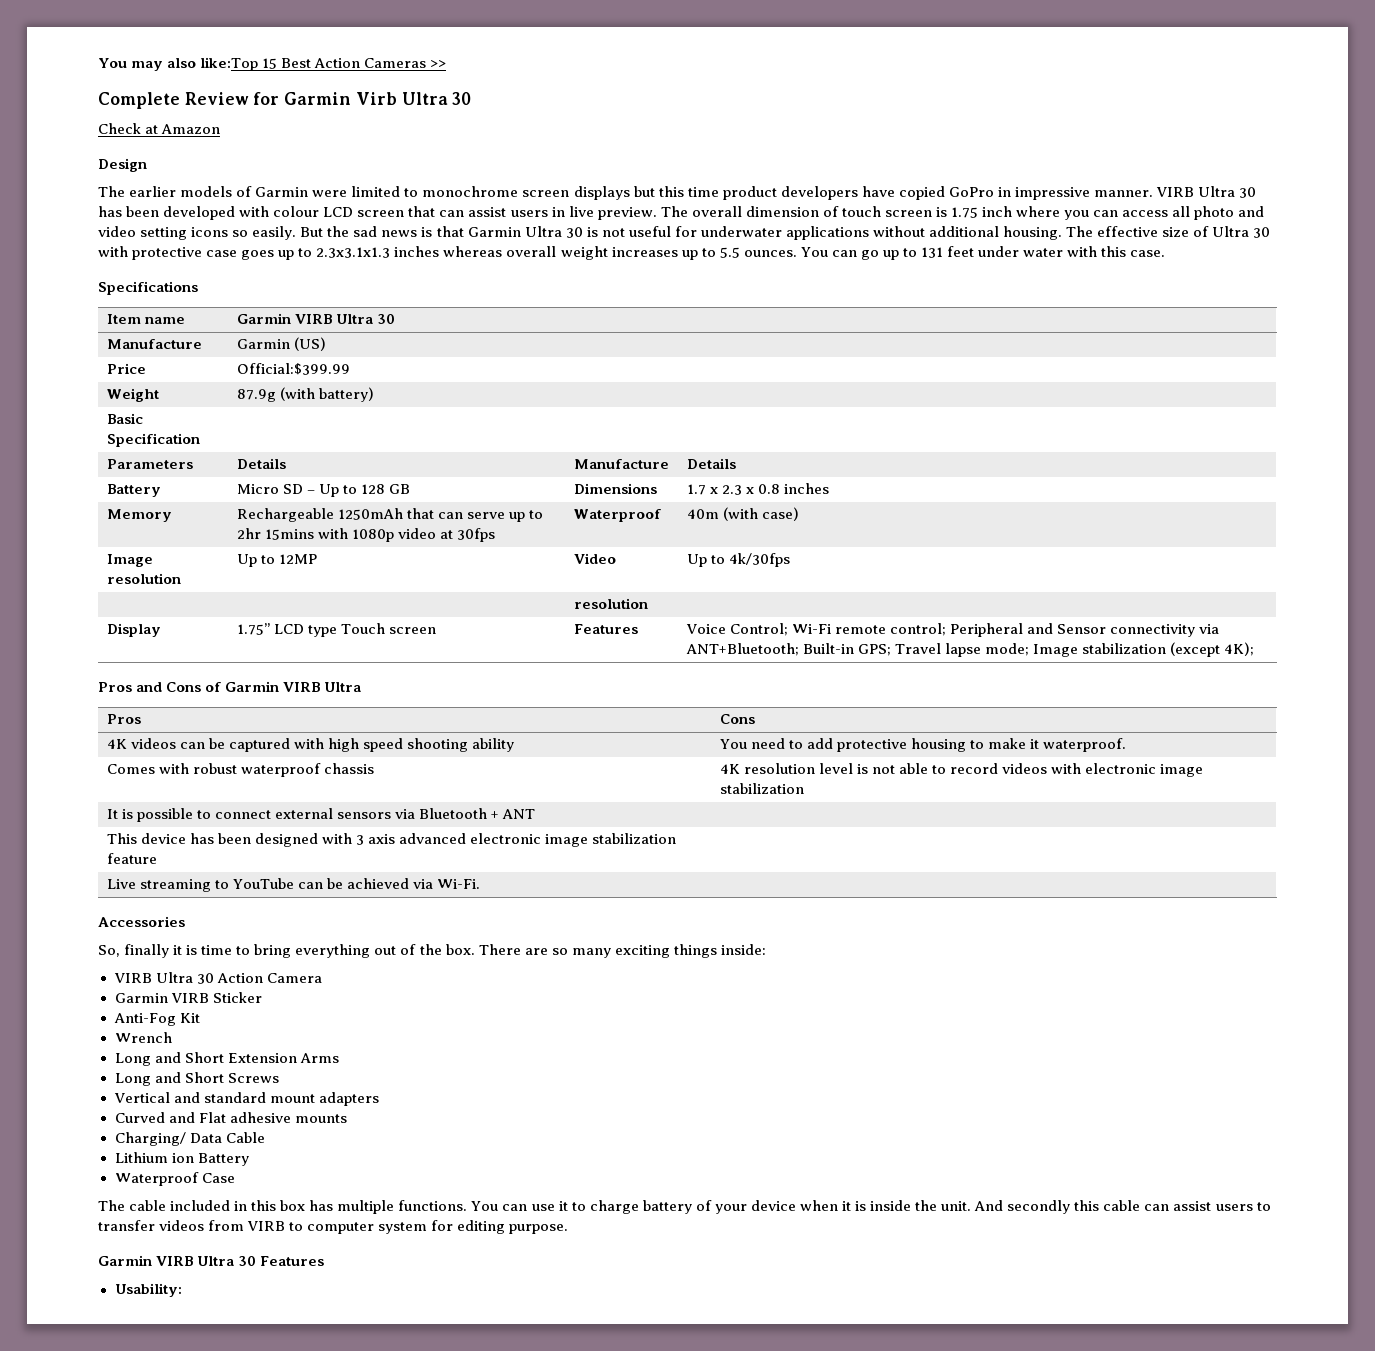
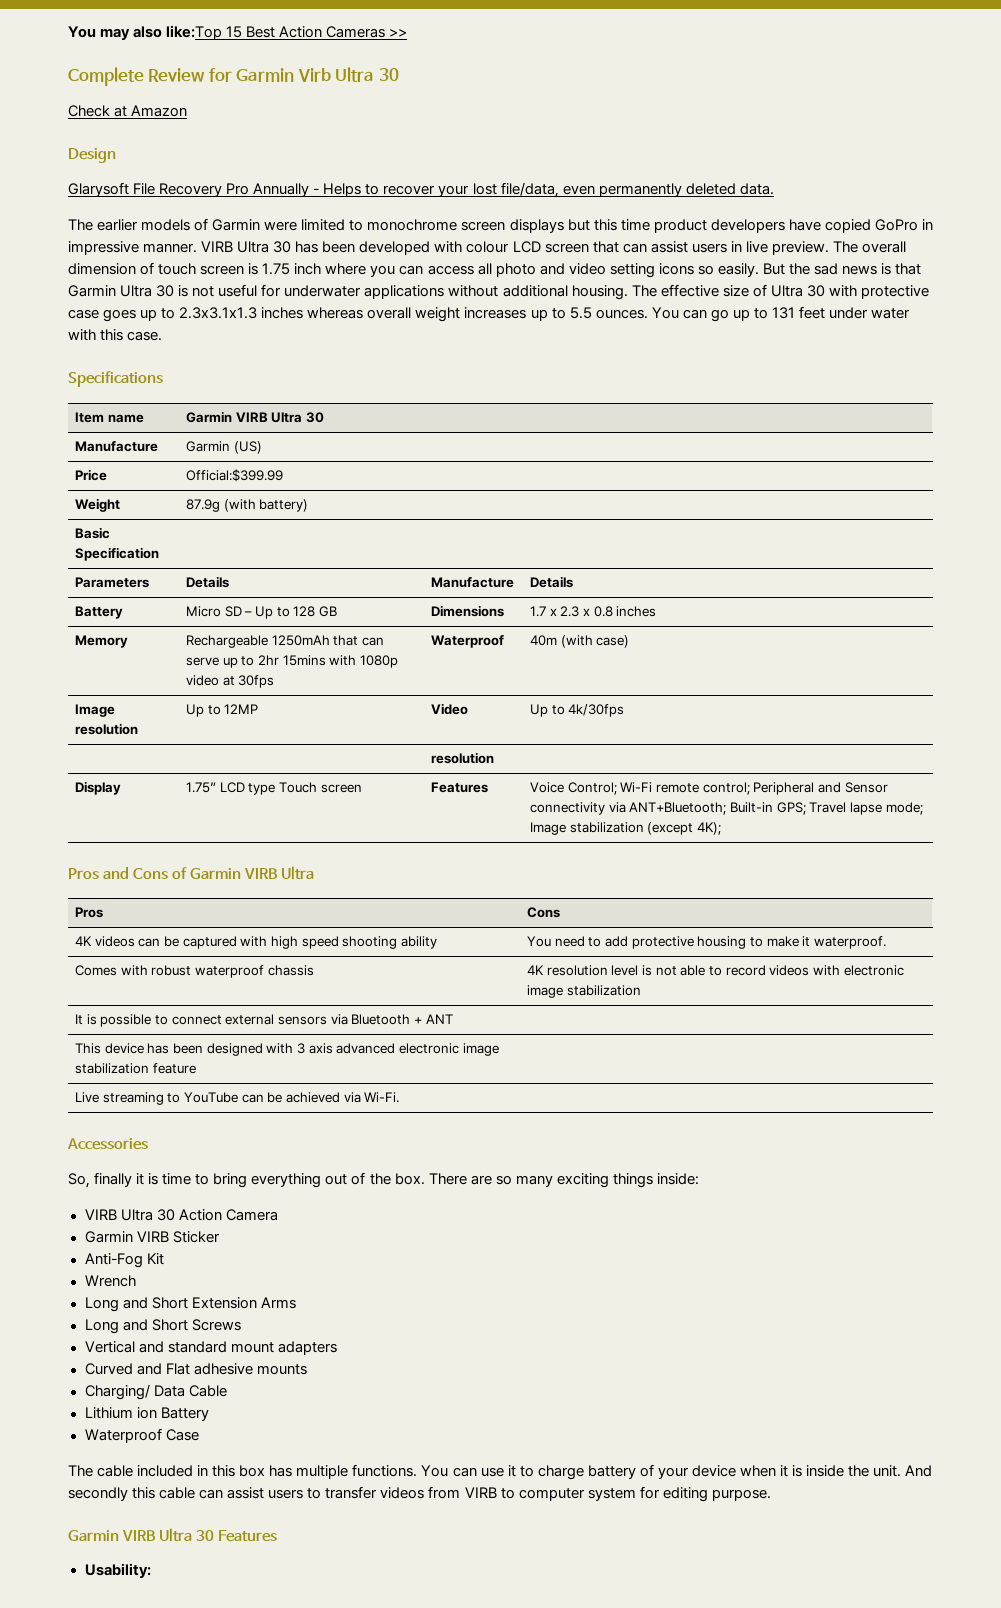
(147, 165) none -> [68,182,774,198] // Glarysoft File Recovery Pro Annually - Helps to recover your lost file/data, even permanently deleted data.

